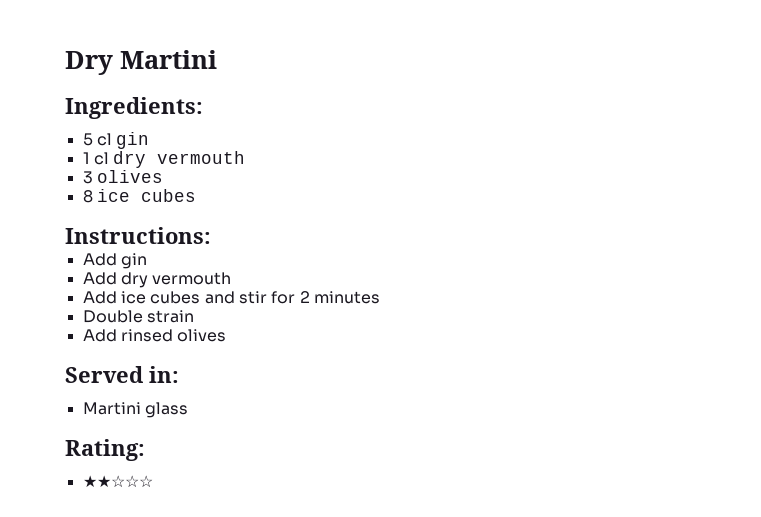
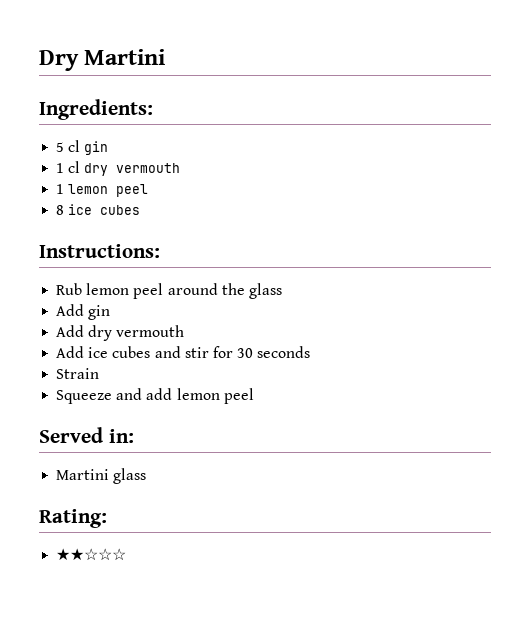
[82,170,163,184] 3 olives -> [56,184,149,197] 1 lemon peel
(211, 235) none -> [56,283,282,299] // Rub lemon peel around the glass
[299,291,380,304] [82,310,194,323] [82,329,227,342] 2 minutes // Double strain // Add rinsed olives -> [237,346,311,358] [56,368,100,379] [56,388,254,404] 30 seconds // Strain // Squeeze and add lemon peel

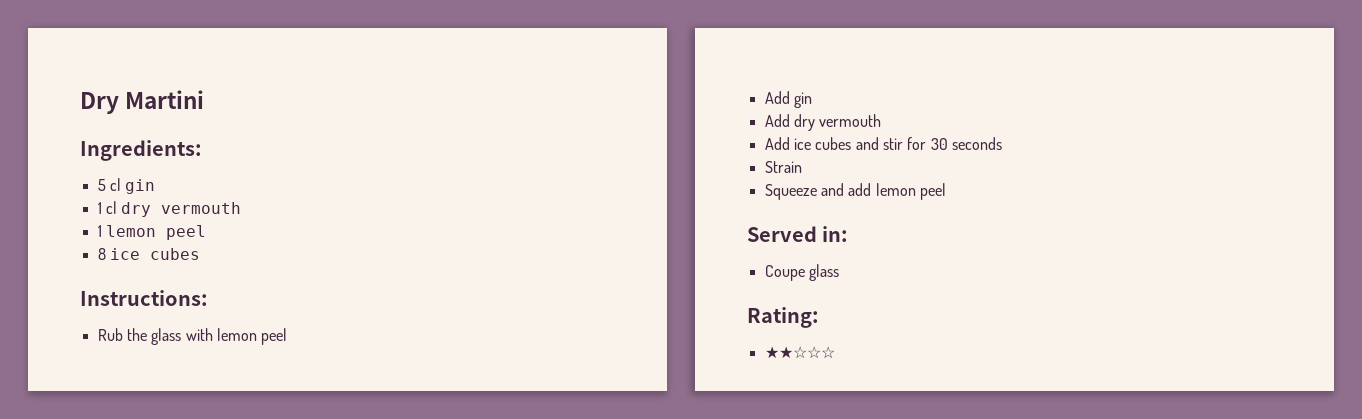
[86,283,282,299] lemon peel around the glass -> [126,328,288,345] the glass with lemon peel
[56,469,110,480] Martini -> [764,265,805,281] Coupe

